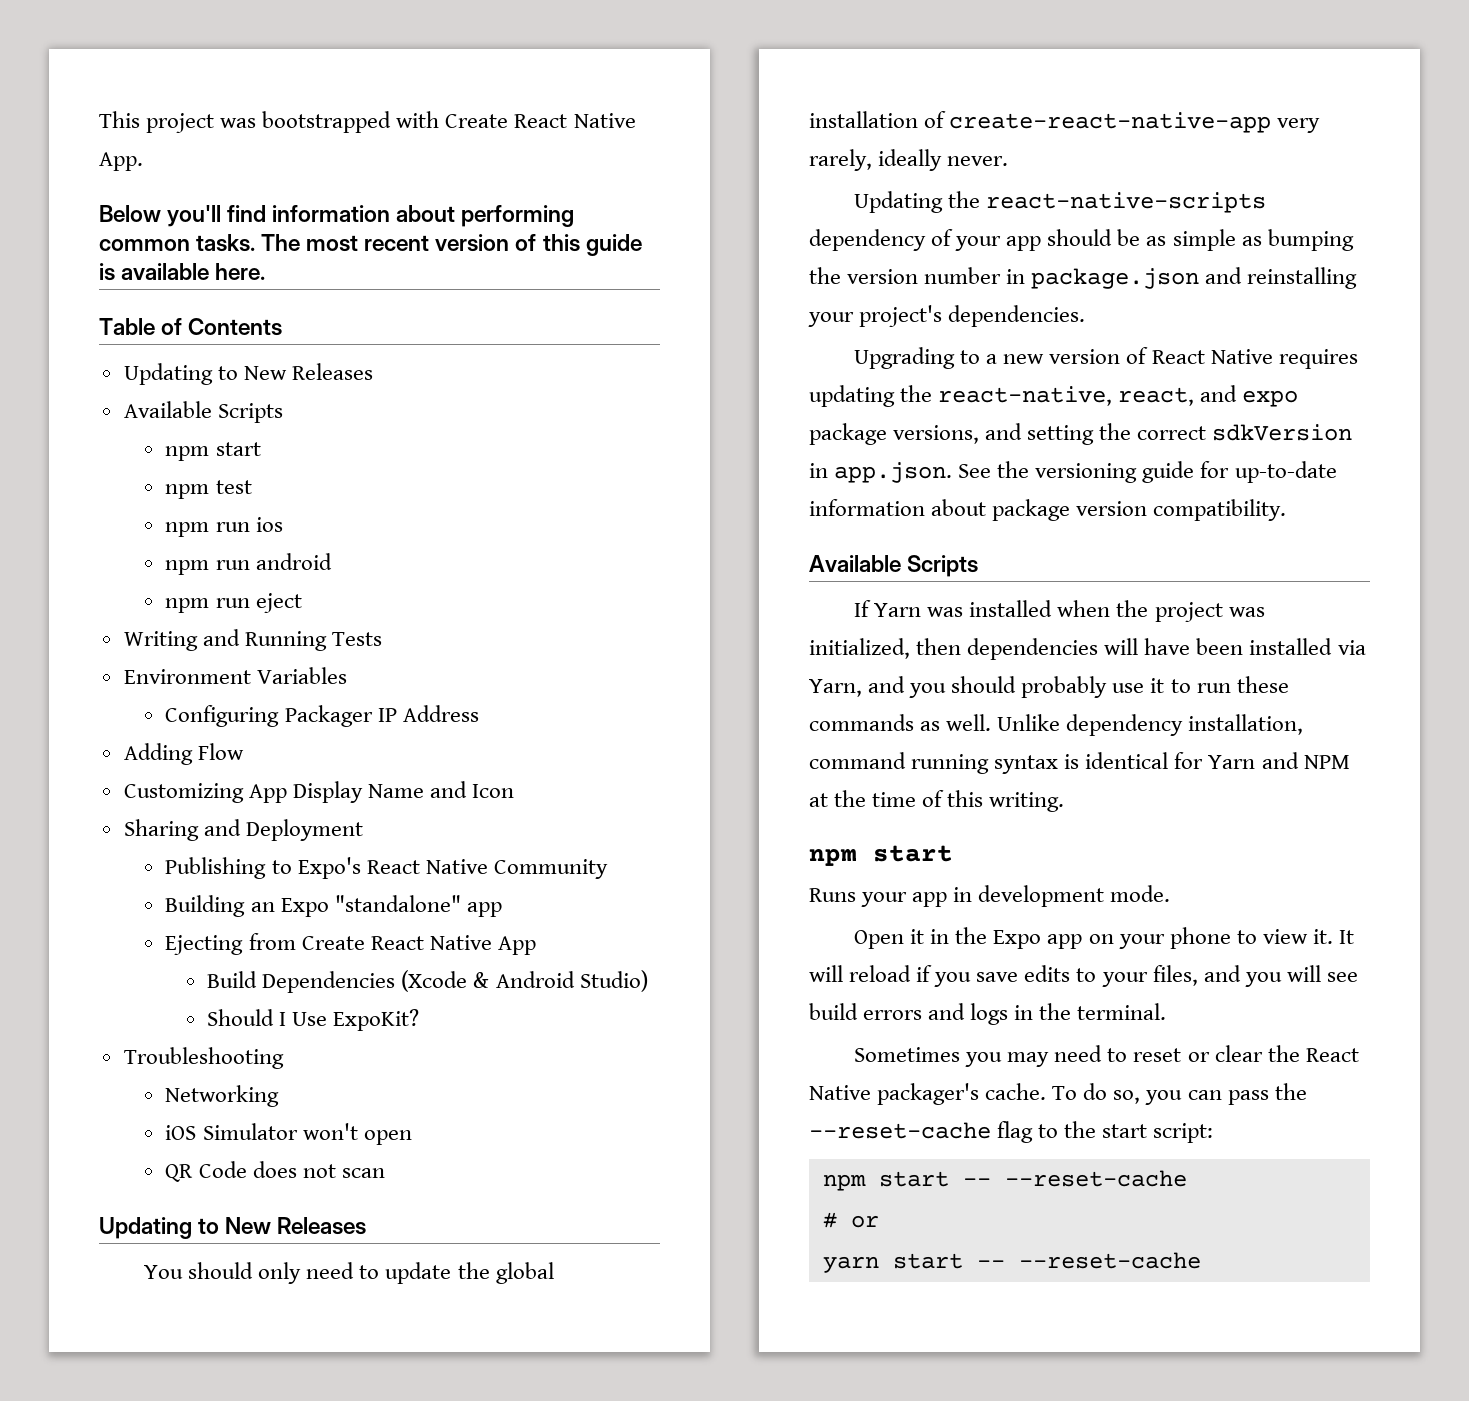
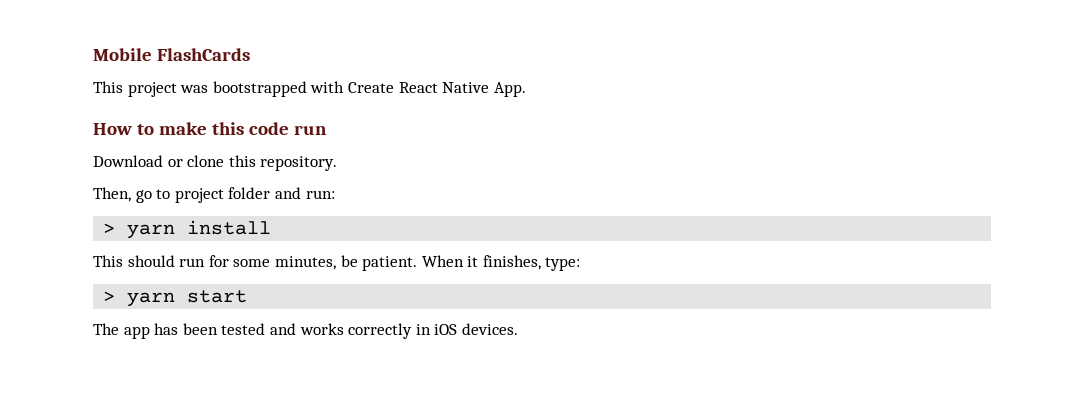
(99, 119) none -> [93,48,250,61] Mobile FlashCards //
[99,205,575,227] [99,234,642,256] [99,263,266,281] [99,318,283,336] [123,363,373,385] [123,401,283,423] [165,442,261,461] [165,480,252,499] [165,517,283,537] [165,553,332,575] [165,593,302,613] [123,629,382,651] [123,667,347,684] [165,705,479,727] [123,743,244,765] [123,781,515,803] [123,819,363,841] [165,857,608,879] [165,895,502,917] [165,933,536,955] [207,970,648,993] [207,1009,420,1031] [123,1047,284,1069] [165,1085,280,1107] [165,1123,412,1145] [165,1161,385,1182] [99,1217,367,1239] [144,1262,554,1284] [809,111,1321,133] [809,149,1009,171] [854,191,1267,213] [809,229,1354,251] [809,267,1358,289] [808,305,1086,327] [854,347,1358,369] [809,385,1299,407] [809,423,1353,445] [809,461,1337,483] [809,499,1287,521] [809,555,979,577] [854,600,1265,622] [809,638,1366,660] [809,676,1289,698] [809,714,1304,736] [809,752,1350,774] [809,790,1065,812] [809,845,953,866] [809,885,1171,907] [854,927,1354,949] [809,965,1358,987] [809,1003,1167,1025] [854,1045,1359,1067] [809,1083,1307,1105] [809,1121,1214,1143] [822,1170,1187,1191] [822,1212,879,1228] [822,1252,1201,1273] Below you'll find information about performing common tasks. The most recent version of this guide is available here. // Table of Contents // Updating to New Releases // Available Scripts // npm start // npm test // npm run ios // npm run android // npm run eject // Writing and Running Tests // Environment Variables // Configuring Packager IP Address // Adding Flow // Customizing App Display Name and Icon // Sharing and Deployment // Publishing to Expo's React Native Community // Building an Expo "standalone" app // Ejecting from Create React Native App // Build Dependencies (Xcode & Android Studio) // Should I Use ExpoKit? // Troubleshooting // Networking // iOS Simulator won't open // QR Code does not scan // Updating to New Releases // You should only need to update the global installation of create-react-native-app very rarely, ideally never. // Updating the react-native-scripts dependency of your app should be as simple as bumping the version number in package.json and reinstalling your project's dependencies. // Upgrading to a new version of React Native requires updating the react-native, react, and expo package versions, and setting the correct sdkVersion in app.json. See the versioning guide for up-to-date information about package version compatibility. // Available Scripts // If Yarn was installed when the project was initialized, then dependencies will have been installed via Yarn, and you should probably use it to run these commands as well. Unlike dependency installation, command running syntax is identical for Yarn and NPM at the time of this writing. // npm start // Runs your app in development mode. // Open it in the Expo app on your phone to view it. It will reload if you save edits to your files, and you will see build errors and logs in the terminal. // Sometimes you may need to reset or clear the React Native packager's cache. To do so, you can pass the --reset-cache flag to the start script: // npm start -- --reset-cache // # or // yarn start -- --reset-cache -> [93,122,327,135] [93,155,338,171] [93,187,335,203] [103,220,272,239] [93,255,581,271] [103,290,248,307] [93,323,518,339] How to make this code run // Download or clone this repository. // Then, go to project folder and run: // > yarn install // This should run for some minutes, be patient. When it finishes, type: // > yarn start // The app has been tested and works correctly in iOS devices.

